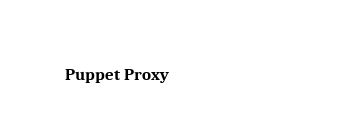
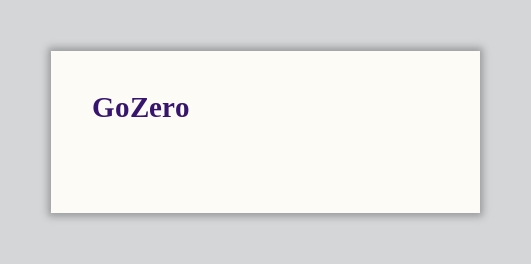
[65,69,170,83] Puppet Proxy -> [92,98,190,117] GoZero

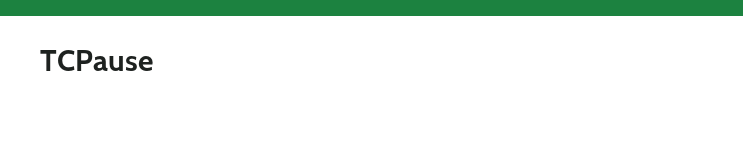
[92,98,190,117] GoZero -> [40,50,153,71] TCPause

